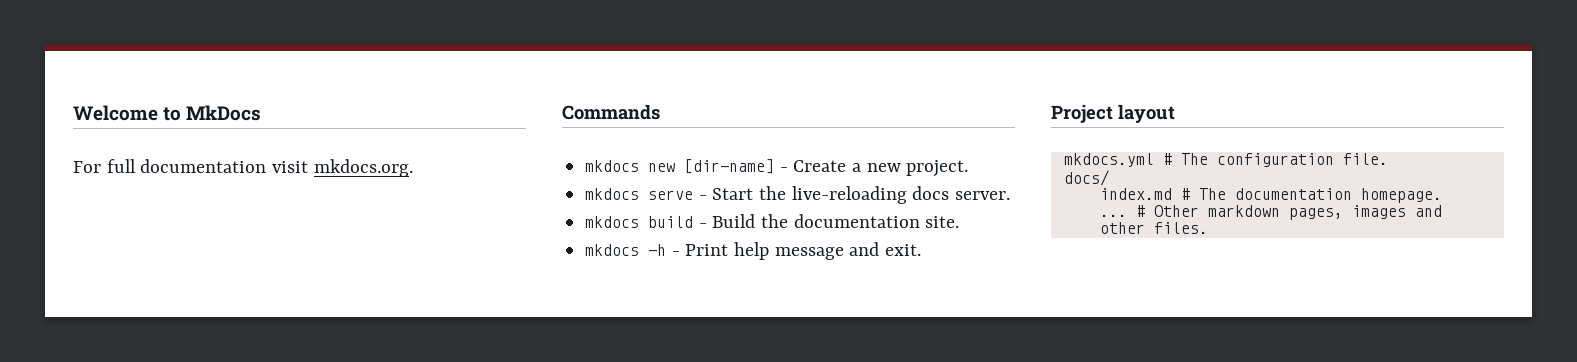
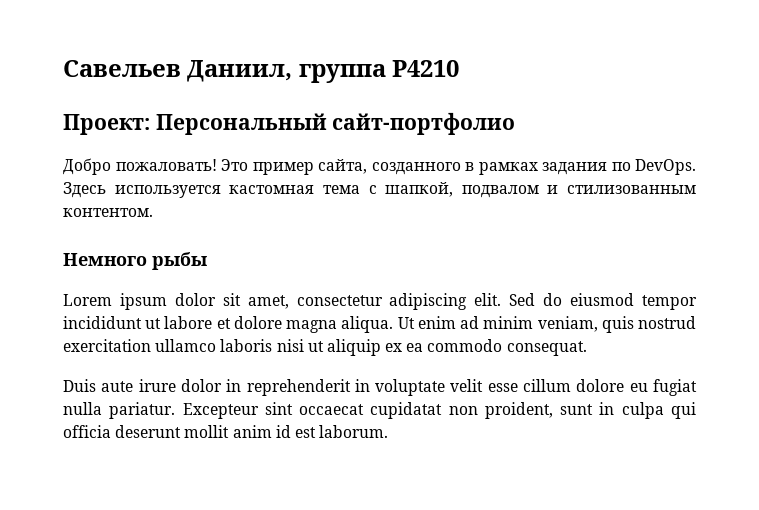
[73,105,262,121] [73,159,413,177] [562,104,660,120] [585,159,969,177] [585,186,1011,204] [585,214,960,228] [585,242,922,260] [1051,104,1175,123] [1063,153,1388,167] [1063,170,1109,186] [1099,188,1442,203] [1099,205,1442,220] [1099,222,1208,234] Welcome to MkDocs // For full documentation visit mkdocs.org. // Commands // mkdocs new [dir-name] - Create a new project. // mkdocs serve - Start the live-reloading docs server. // mkdocs build - Build the documentation site. // mkdocs -h - Print help message and exit. // Project layout // mkdocs.yml # The configuration file. // docs/ // index.md # The documentation homepage. // ... # Other markdown pages, images and other files. -> [63,60,460,83] [63,112,516,135] [63,158,696,175] [63,182,696,198] [63,208,153,217] [63,252,207,270] [63,293,697,310] [63,316,696,333] [63,339,587,356] [63,379,697,396] [63,402,696,419] [63,425,389,438] Савельев Даниил, группа Р4210 // Проект: Персональный сайт-портфолио // Добро пожаловать! Это пример сайта, созданного в рамках задания по DevOps. Здесь используется кастомная тема с шапкой, подвалом и стилизованным контентом. // Немного рыбы // Lorem ipsum dolor sit amet, consectetur adipiscing elit. Sed do eiusmod tempor incididunt ut labore et dolore magna aliqua. Ut enim ad minim veniam, quis nostrud exercitation ullamco laboris nisi ut aliquip ex ea commodo consequat. // Duis aute irure dolor in reprehenderit in voluptate velit esse cillum dolore eu fugiat nulla pariatur. Excepteur sint occaecat cupidatat non proident, sunt in culpa qui officia deserunt mollit anim id est laborum.

